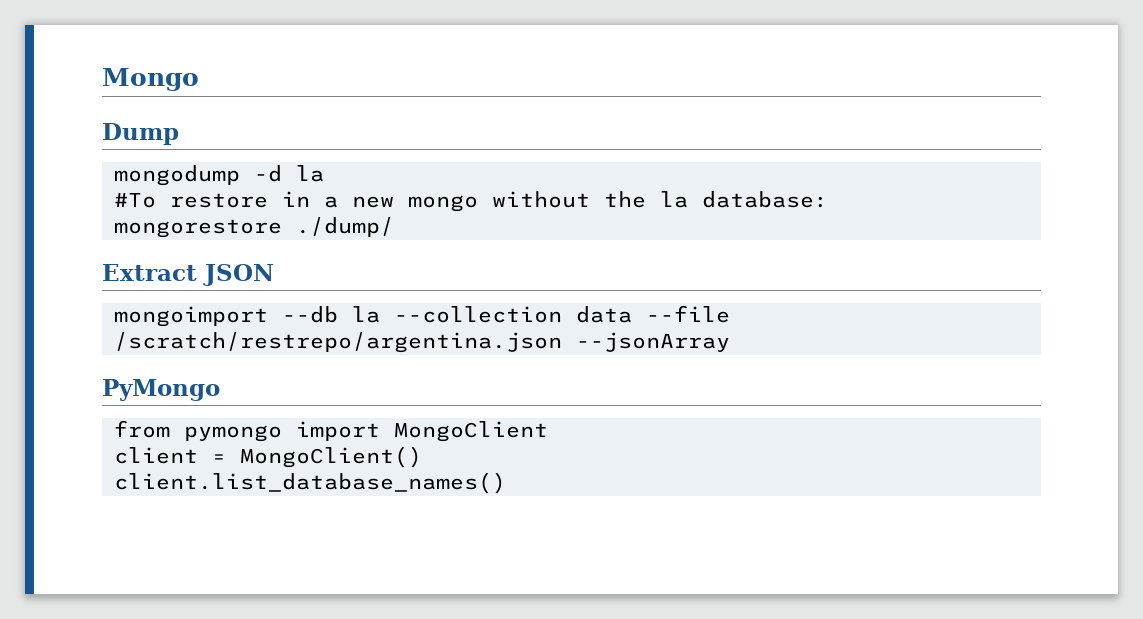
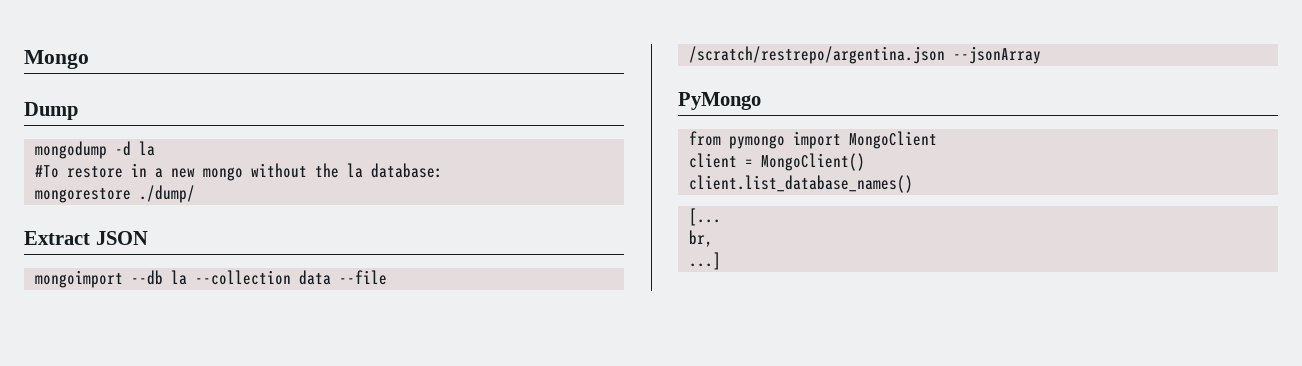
(507, 483) none -> [689,208,722,226] [689,230,714,247] [689,252,722,270] // [... // br, // ...]

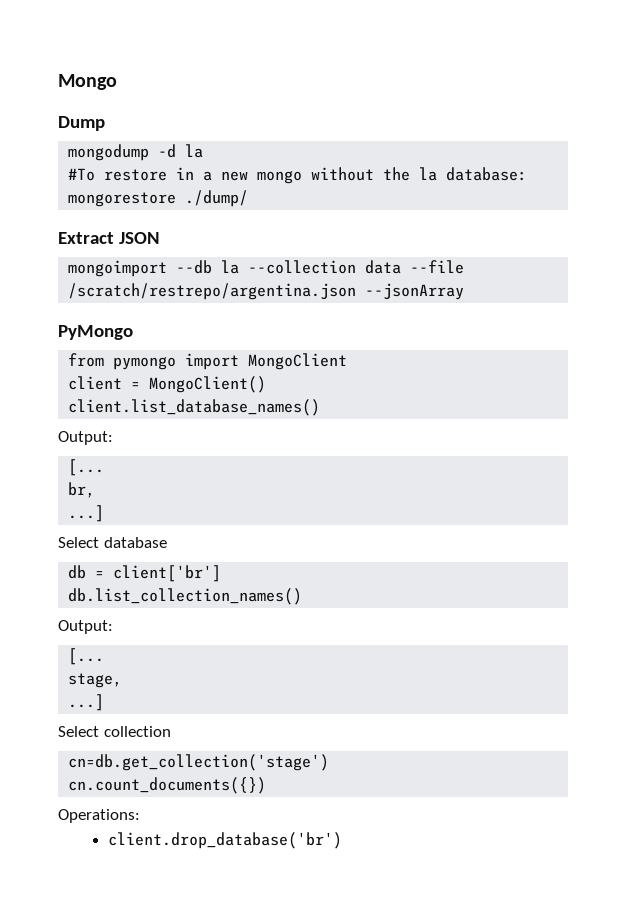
(914, 184) none -> [58,431,113,445] // Output:
(722, 261) none -> [58,537,167,548] [68,565,222,582] [68,588,303,605] [58,620,113,634] [68,648,105,665] [68,673,123,688] [68,694,105,711] [58,726,171,737] [68,754,330,771] [68,777,267,794] [58,809,140,823] [108,832,343,849] // Select database // db = client['br'] // db.list_collection_names() // Output: // [... // stage, // ...] // Select collection // cn=db.get_collection('stage') // cn.count_documents({}) // Operations: // client.drop_database('br')

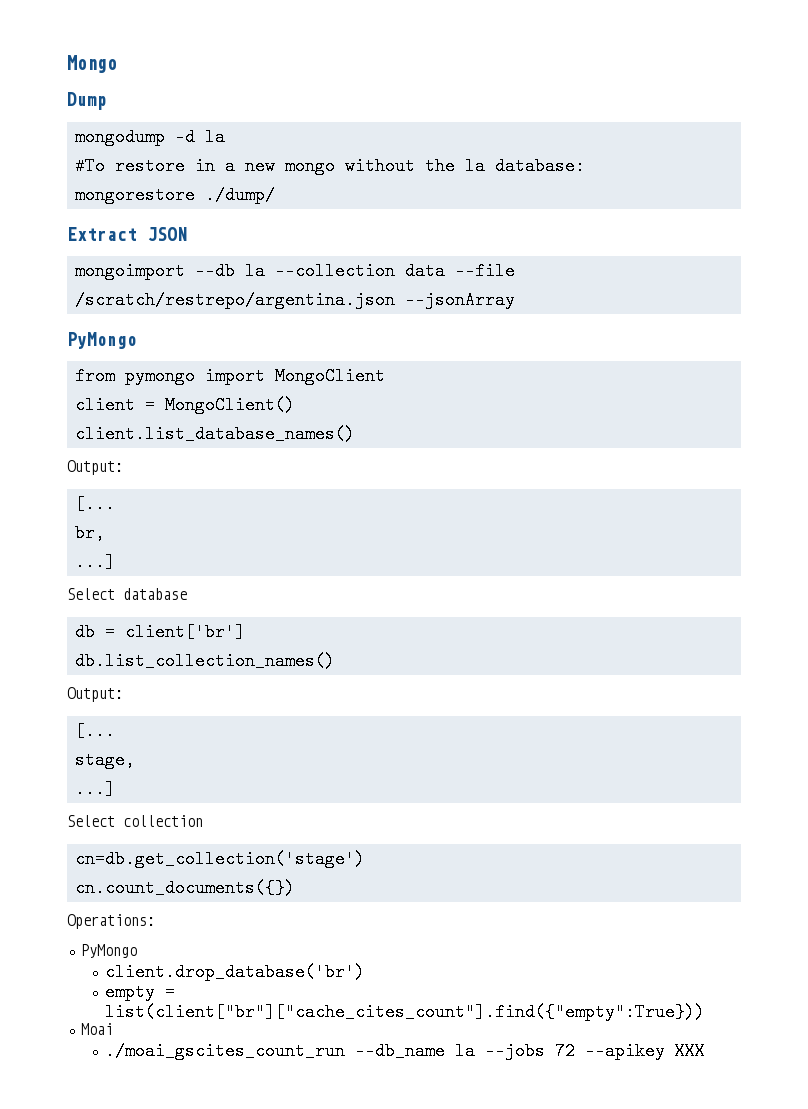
(140, 816) none -> [80,944,137,958] // PyMongo
(343, 840) none -> [104,983,175,1001] [104,1003,705,1021] [80,1023,113,1035] [104,1042,705,1060] // empty = list(client["br"]["cache_cites_count"].find({"empty":True})) // Moai // ./moai_gscites_count_run --db_name la --jobs 72 --apikey XXX

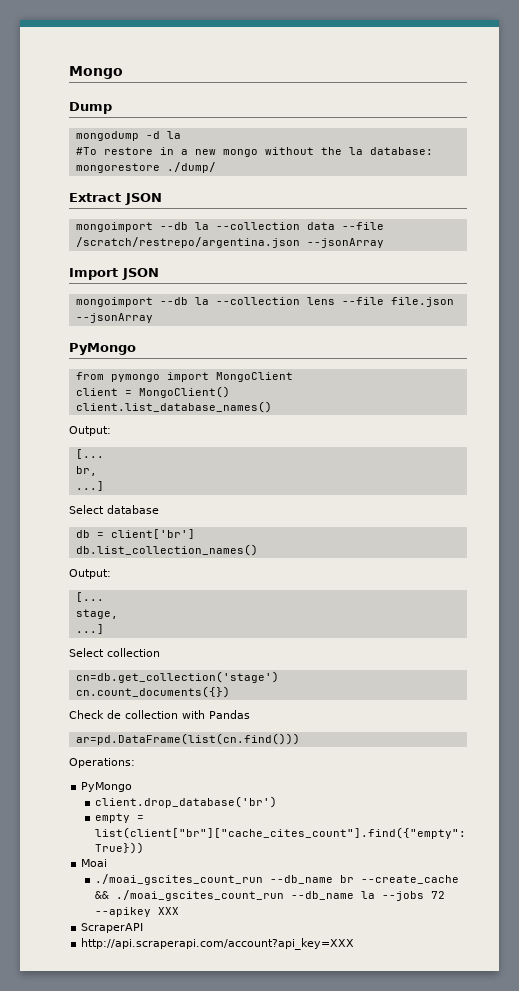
(515, 300) none -> [69,268,159,280] [75,297,454,307] [75,313,153,323] // Import JSON // mongoimport --db la --collection lens --file file.json --jsonArray
(295, 888) none -> [69,710,250,719] [75,733,300,745] // Check de collection with Pandas // ar=pd.DataFrame(list(cn.find()))
(445, 1051) none -> [340,875,460,884] [95,890,355,901] br --create_cache && ./moai_gscites_count_run --db_name
(705, 1051) none -> [81,923,144,933] [81,938,355,950] // ScraperAPI // http://api.scraperapi.com/account?api_key=XXX

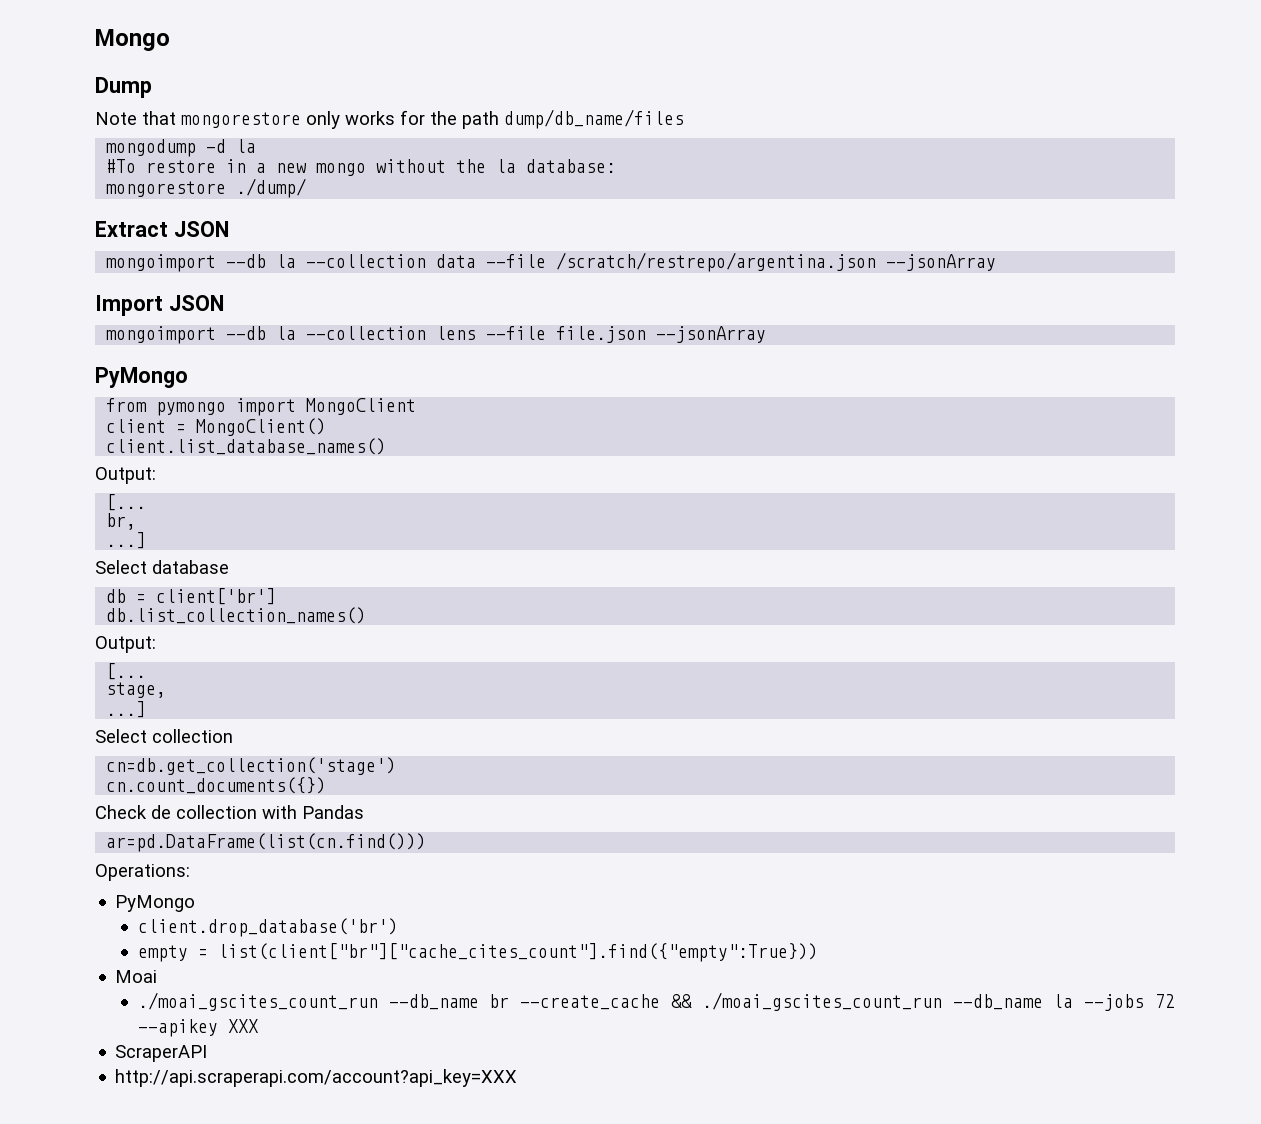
(112, 108) none -> [95,109,684,129] // Note that mongorestore only works for the path dump/db_name/files

